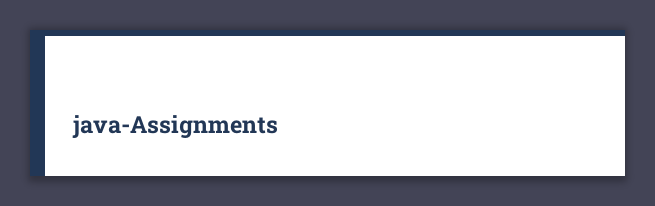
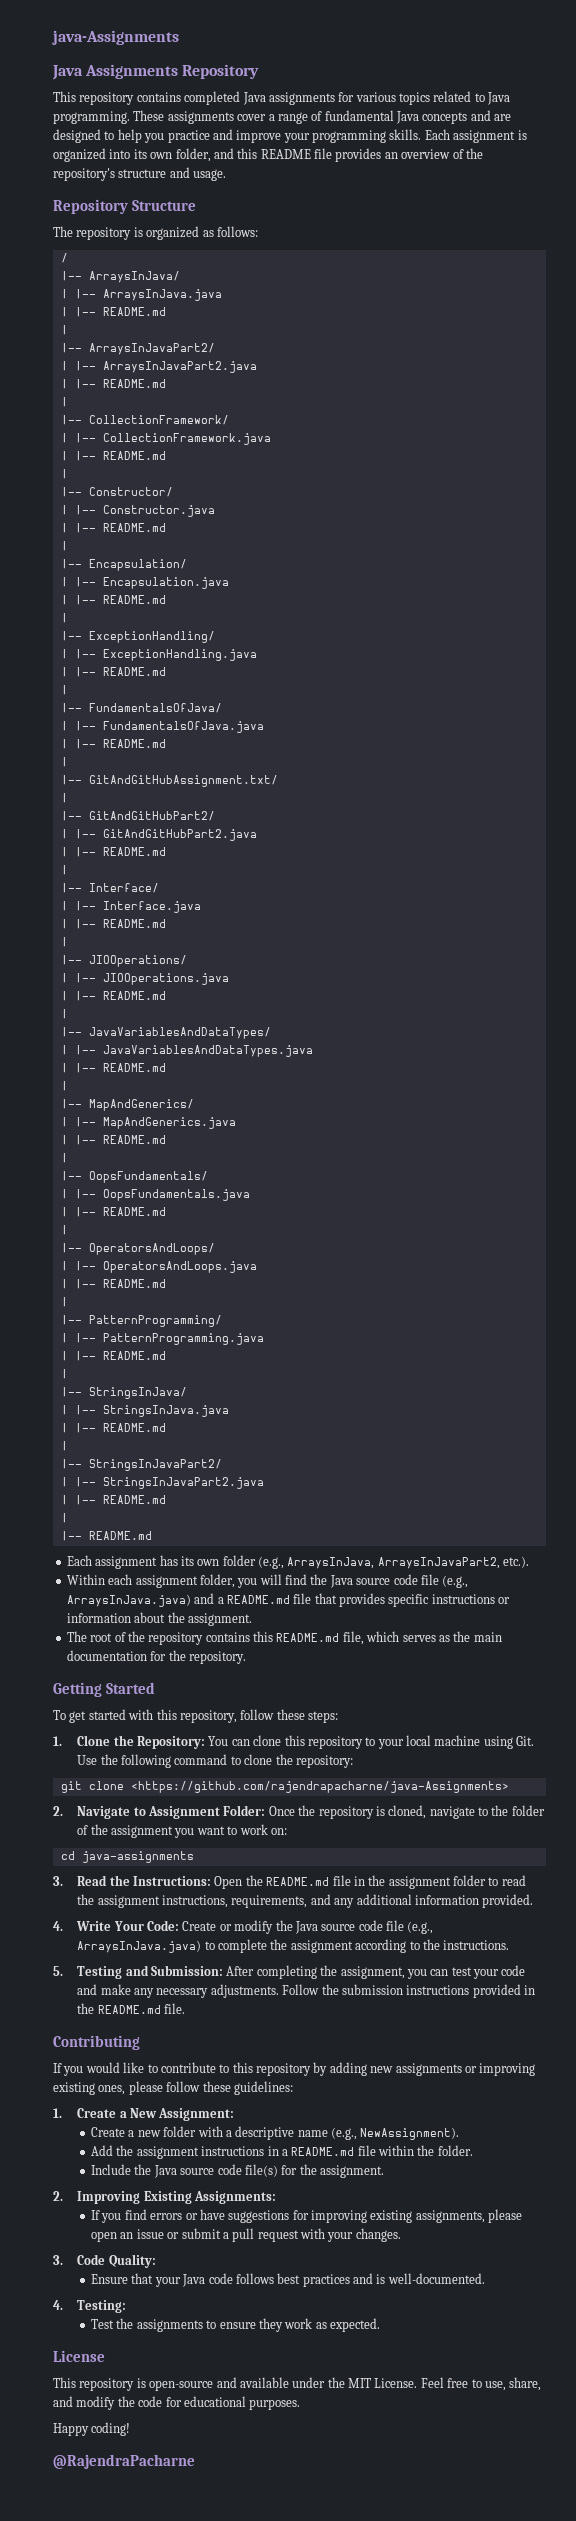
(278, 127) none -> [52,64,260,80] [53,91,511,105] [53,110,512,124] [53,129,527,143] [53,148,483,162] [53,167,227,181] [53,199,196,214] [53,226,258,240] [60,253,68,263] [60,271,180,283] [60,289,222,301] [60,307,166,317] [60,325,68,335] [60,343,215,355] [60,361,257,373] [60,379,166,389] [60,397,68,407] [60,415,229,425] [60,433,271,445] [60,451,166,461] [60,469,68,479] [60,487,173,497] [60,505,215,517] [60,523,166,533] [60,541,68,551] [60,559,187,571] [60,577,229,589] [60,595,166,605] [60,613,68,623] [60,631,215,643] [60,649,257,661] [60,667,166,677] [60,685,68,695] [60,703,222,713] [60,721,264,733] [60,739,166,749] [60,757,68,767] [60,775,278,787] [60,793,68,803] [60,811,215,821] [60,829,257,841] [60,847,166,857] [60,865,68,875] [60,883,159,893] [60,901,201,913] [60,919,166,929] [60,937,68,947] [60,955,187,967] [60,973,229,985] [60,991,166,1001] [60,1009,68,1019] [60,1027,271,1039] [60,1045,313,1057] [60,1063,166,1073] [60,1081,68,1091] [60,1099,194,1111] [60,1117,236,1129] [60,1135,166,1145] [60,1153,68,1163] [60,1171,208,1183] [60,1189,250,1201] [60,1207,166,1217] [60,1225,68,1235] [60,1243,215,1255] [60,1261,257,1273] [60,1279,166,1289] [60,1297,68,1307] [60,1315,222,1327] [60,1333,264,1345] [60,1351,166,1361] [60,1369,68,1379] [60,1387,187,1399] [60,1405,229,1417] [60,1423,166,1433] [60,1441,68,1451] [60,1459,222,1471] [60,1477,264,1489] [60,1495,166,1505] [60,1513,68,1523] [60,1531,152,1541] [66,1555,530,1569] [66,1574,469,1588] [66,1593,511,1607] [66,1612,252,1626] [66,1631,502,1645] [66,1650,246,1664] [53,1682,155,1697] [53,1709,338,1723] [53,1735,535,1749] [77,1754,353,1768] [60,1781,509,1793] [53,1805,545,1819] [77,1824,287,1838] [60,1851,194,1863] [53,1875,526,1889] [77,1894,534,1908] [53,1920,434,1934] [77,1939,510,1953] [53,1965,526,1979] [77,1984,536,1998] [77,2003,186,2014] [53,2035,140,2050] [53,2062,536,2076] [53,2081,293,2095] [53,2108,235,2121] [91,2126,460,2140] [91,2145,473,2159] [91,2164,385,2178] [53,2191,277,2204] [91,2209,523,2223] [91,2228,401,2242] [53,2254,156,2268] [91,2273,485,2287] [53,2300,127,2313] [91,2318,381,2332] [53,2350,105,2362] [53,2377,542,2391] [53,2396,301,2410] [53,2422,131,2436] [53,2454,195,2469] // Java Assignments Repository // This repository contains completed Java assignments for various topics related to Java programming. These assignments cover a range of fundamental Java concepts and are designed to help you practice and improve your programming skills. Each assignment is organized into its own folder, and this README file provides an overview of the repository's structure and usage. // Repository Structure // The repository is organized as follows: // / // |-- ArraysInJava/ // | |-- ArraysInJava.java // | |-- README.md // | // |-- ArraysInJavaPart2/ // | |-- ArraysInJavaPart2.java // | |-- README.md // | // |-- CollectionFramework/ // | |-- CollectionFramework.java // | |-- README.md // | // |-- Constructor/ // | |-- Constructor.java // | |-- README.md // | // |-- Encapsulation/ // | |-- Encapsulation.java // | |-- README.md // | // |-- ExceptionHandling/ // | |-- ExceptionHandling.java // | |-- README.md // | // |-- FundamentalsOfJava/ // | |-- FundamentalsOfJava.java // | |-- README.md // | // |-- GitAndGitHubAssignment.txt/ // | // |-- GitAndGitHubPart2/ // | |-- GitAndGitHubPart2.java // | |-- README.md // | // |-- Interface/ // | |-- Interface.java // | |-- README.md // | // |-- JIOOperations/ // | |-- JIOOperations.java // | |-- README.md // | // |-- JavaVariablesAndDataTypes/ // | |-- JavaVariablesAndDataTypes.java // | |-- README.md // | // |-- MapAndGenerics/ // | |-- MapAndGenerics.java // | |-- README.md // | // |-- OopsFundamentals/ // | |-- OopsFundamentals.java // | |-- README.md // | // |-- OperatorsAndLoops/ // | |-- OperatorsAndLoops.java // | |-- README.md // | // |-- PatternProgramming/ // | |-- PatternProgramming.java // | |-- README.md // | // |-- StringsInJava/ // | |-- StringsInJava.java // | |-- README.md // | // |-- StringsInJavaPart2/ // | |-- StringsInJavaPart2.java // | |-- README.md // | // |-- README.md // Each assignment has its own folder (e.g., ArraysInJava, ArraysInJavaPart2, etc.). // Within each assignment folder, you will find the Java source code file (e.g., ArraysInJava.java) and a README.md file that provides specific instructions or information about the assignment. // The root of the repository contains this README.md file, which serves as the main documentation for the repository. // Getting Started // To get started with this repository, follow these steps: // 1. Clone the Repository: You can clone this repository to your local machine using Git. Use the following command to clone the repository: // git clone <https://github.com/rajendrapacharne/java-Assignments> // 2. Navigate to Assignment Folder: Once the repository is cloned, navigate to the folder of the assignment you want to work on: // cd java-assignments // 3. Read the Instructions: Open the README.md file in the assignment folder to read the assignment instructions, requirements, and any additional information provided. // 4. Write Your Code: Create or modify the Java source code file (e.g., ArraysInJava.java) to complete the assignment according to the instructions. // 5. Testing and Submission: After completing the assignment, you can test your code and make any necessary adjustments. Follow the submission instructions provided in the README.md file. // Contributing // If you would like to contribute to this repository by adding new assignments or improving existing ones, please follow these guidelines: // 1. Create a New Assignment: // Create a new folder with a descriptive name (e.g., NewAssignment). // Add the assignment instructions in a README.md file within the folder. // Include the Java source code file(s) for the assignment. // 2. Improving Existing Assignments: // If you find errors or have suggestions for improving existing assignments, please open an issue or submit a pull request with your changes. // 3. Code Quality: // Ensure that your Java code follows best practices and is well-documented. // 4. Testing: // Test the assignments to ensure they work as expected. // License // This repository is open-source and available under the MIT License. Feel free to use, share, and modify the code for educational purposes. // Happy coding! // @RajendraPacharne

